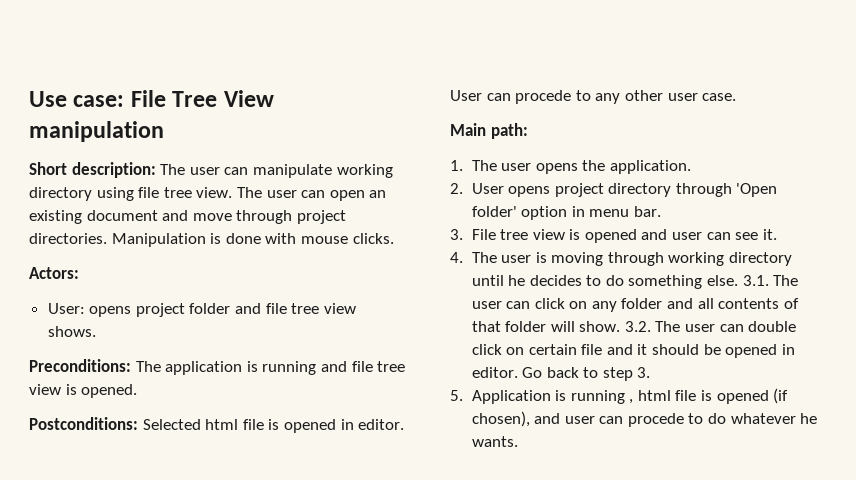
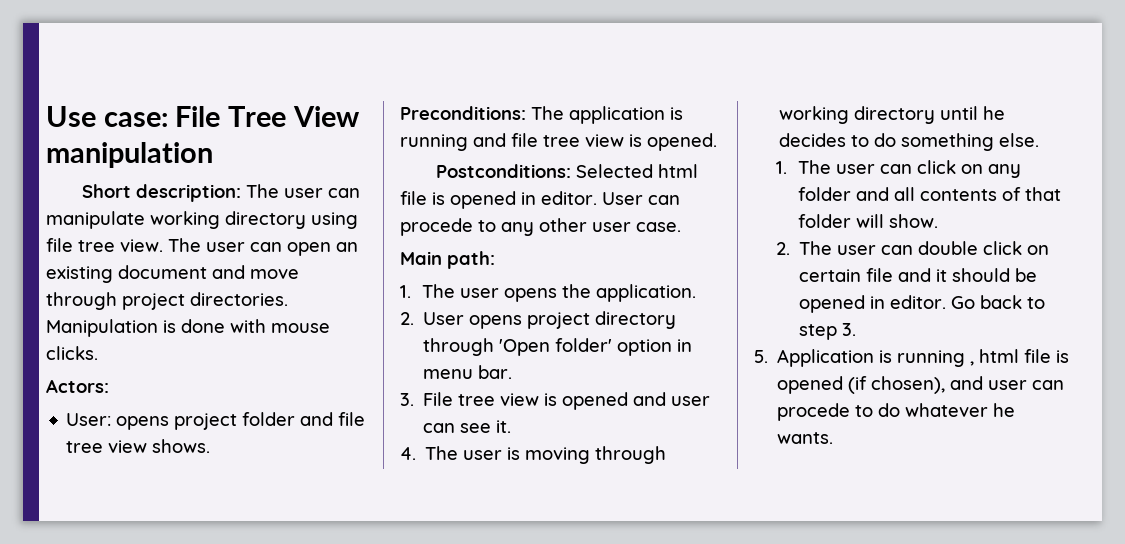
[742,275,769,286] 3.1. -> [776,161,788,174] // 1.
[624,321,651,332] 3.2. -> [776,242,791,255] // 2.

